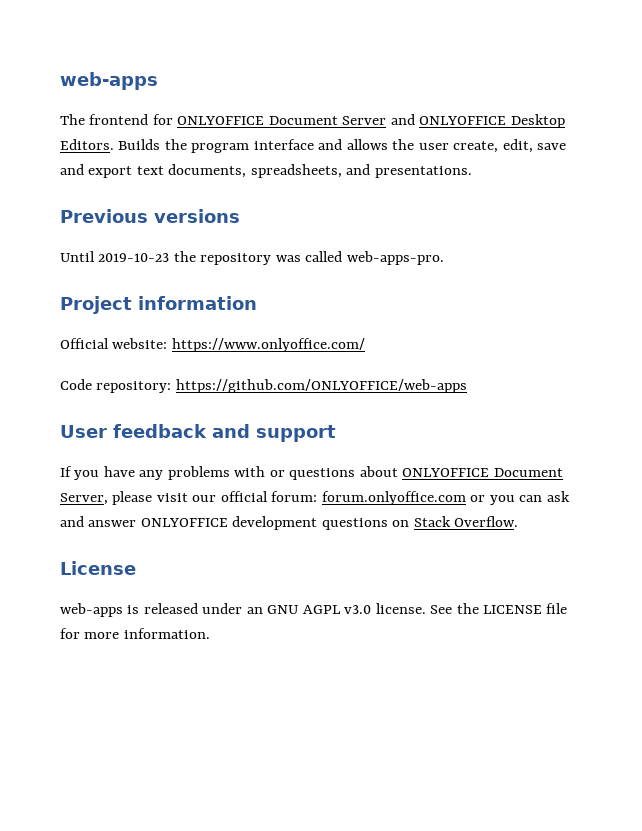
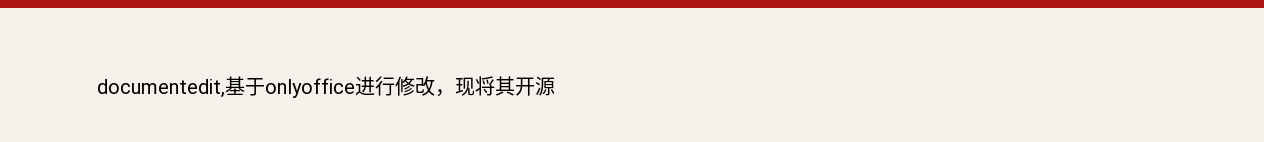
[60,72,158,90] [60,114,565,128] [60,139,567,153] [60,164,472,178] [60,209,240,223] [60,251,444,265] [60,296,257,314] [60,338,365,352] [60,379,467,393] [60,424,336,442] [60,466,563,480] [60,491,570,505] [60,516,519,530] [60,561,136,575] [60,603,568,617] [60,628,210,639] web-apps // The frontend for ONLYOFFICE Document Server and ONLYOFFICE Desktop Editors. Builds the program interface and allows the user create, edit, save and export text documents, spreadsheets, and presentations. // Previous versions // Until 2019-10-23 the repository was called web-apps-pro. // Project information // Official website: https://www.onlyoffice.com/ // Code repository: https://github.com/ONLYOFFICE/web-apps // User feedback and support // If you have any problems with or questions about ONLYOFFICE Document Server, please visit our official forum: forum.onlyoffice.com or you can ask and answer ONLYOFFICE development questions on Stack Overflow. // License // web-apps is released under an GNU AGPL v3.0 license. See the LICENSE file for more information. -> [97,76,555,98] documentedit,基于onlyoffice进行修改，现将其开源

